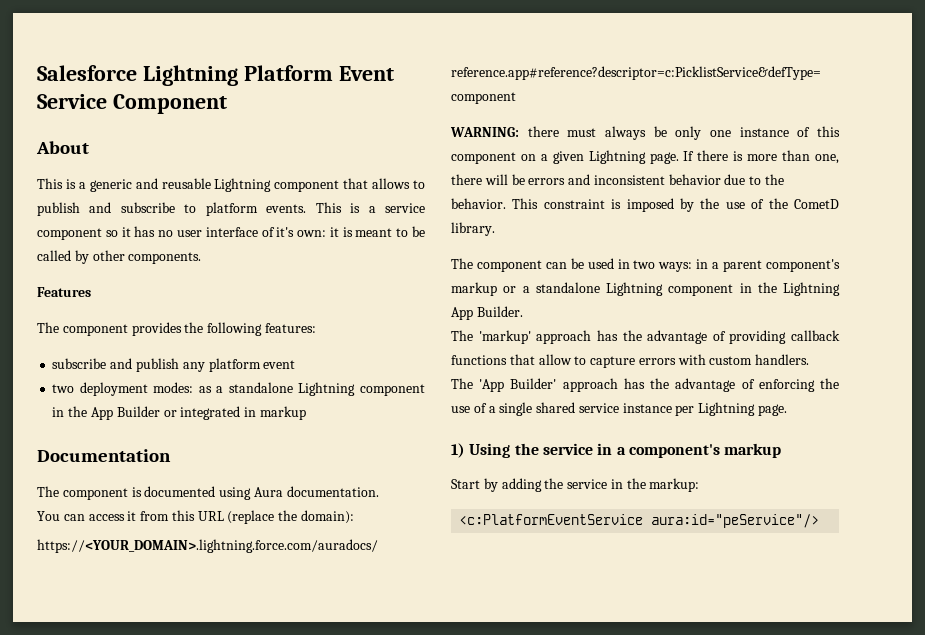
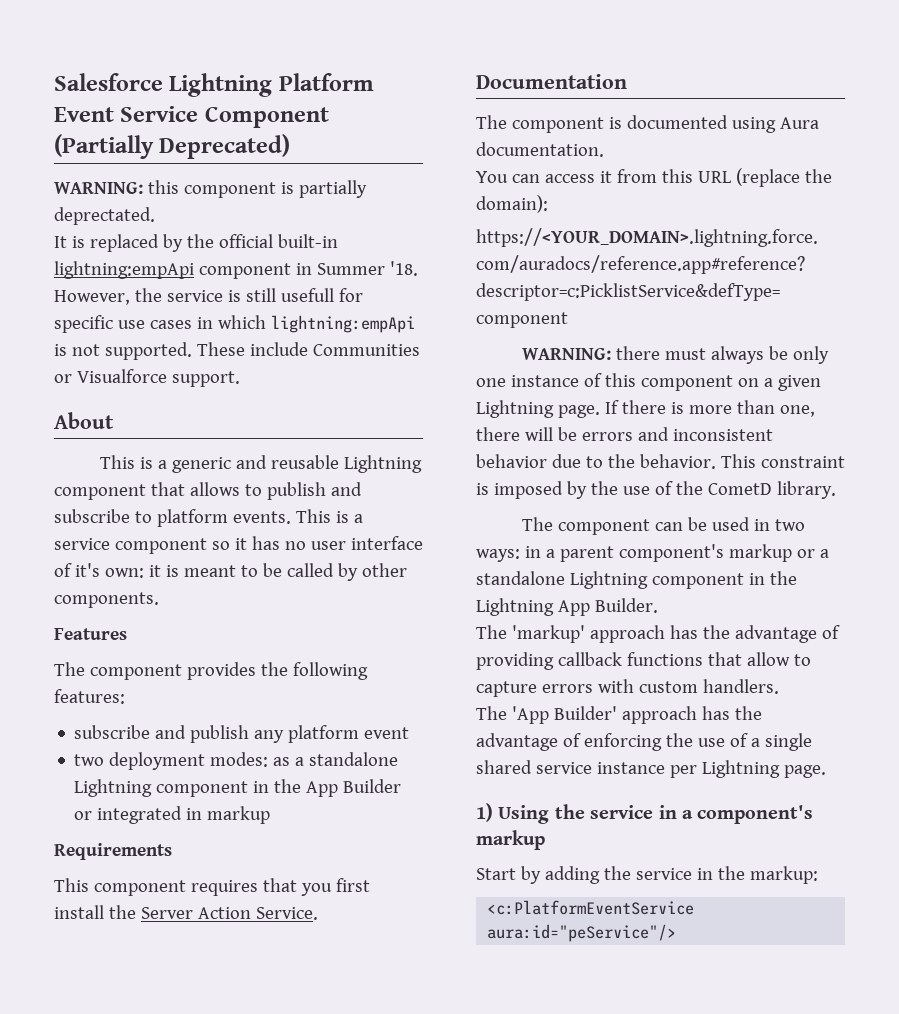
(227, 104) none -> [54,134,291,159] [54,180,367,198] [54,207,155,225] [54,234,338,252] [54,261,418,279] [54,288,363,305] [54,315,415,333] [54,342,420,360] [54,369,240,387] (Partially Deprecated) // WARNING: this component is partially deprectated. // It is replaced by the official built-in lightning:empApi component in Summer '18. However, the service is still usefull for specific use cases in which lightning:empApi is not supported. These include Communities or Visualforce support.
(306, 413) none -> [54,843,172,860] [54,878,370,896] [54,905,318,920] // Requirements // This component requires that you first install the Server Action Service.

